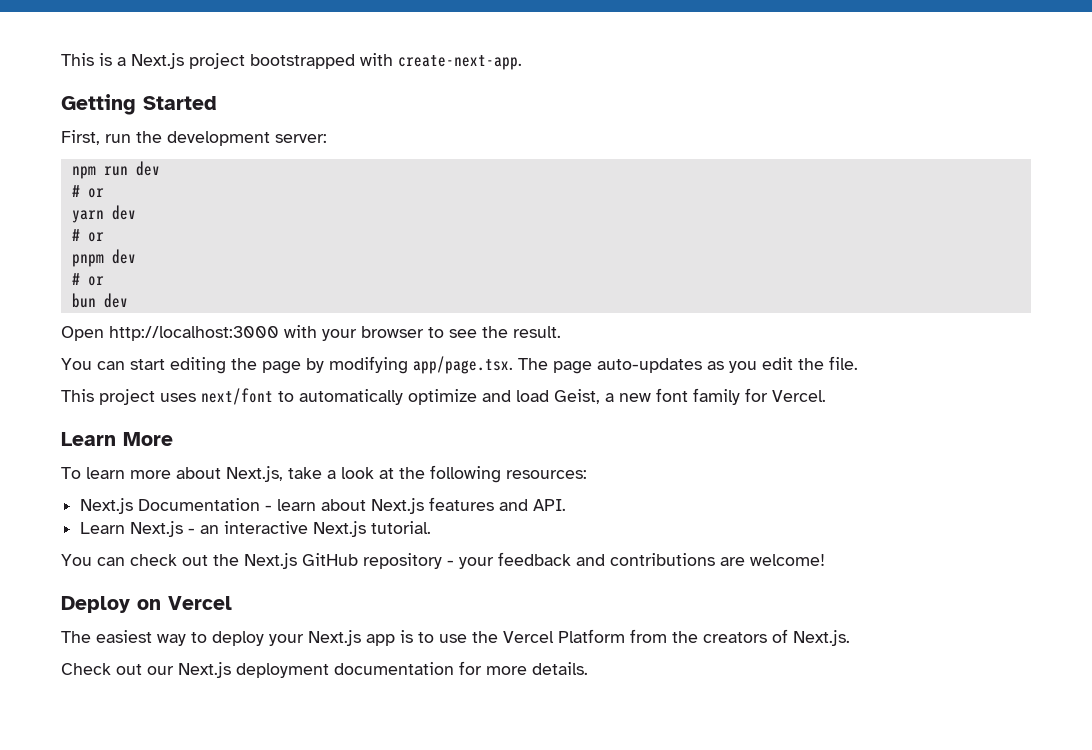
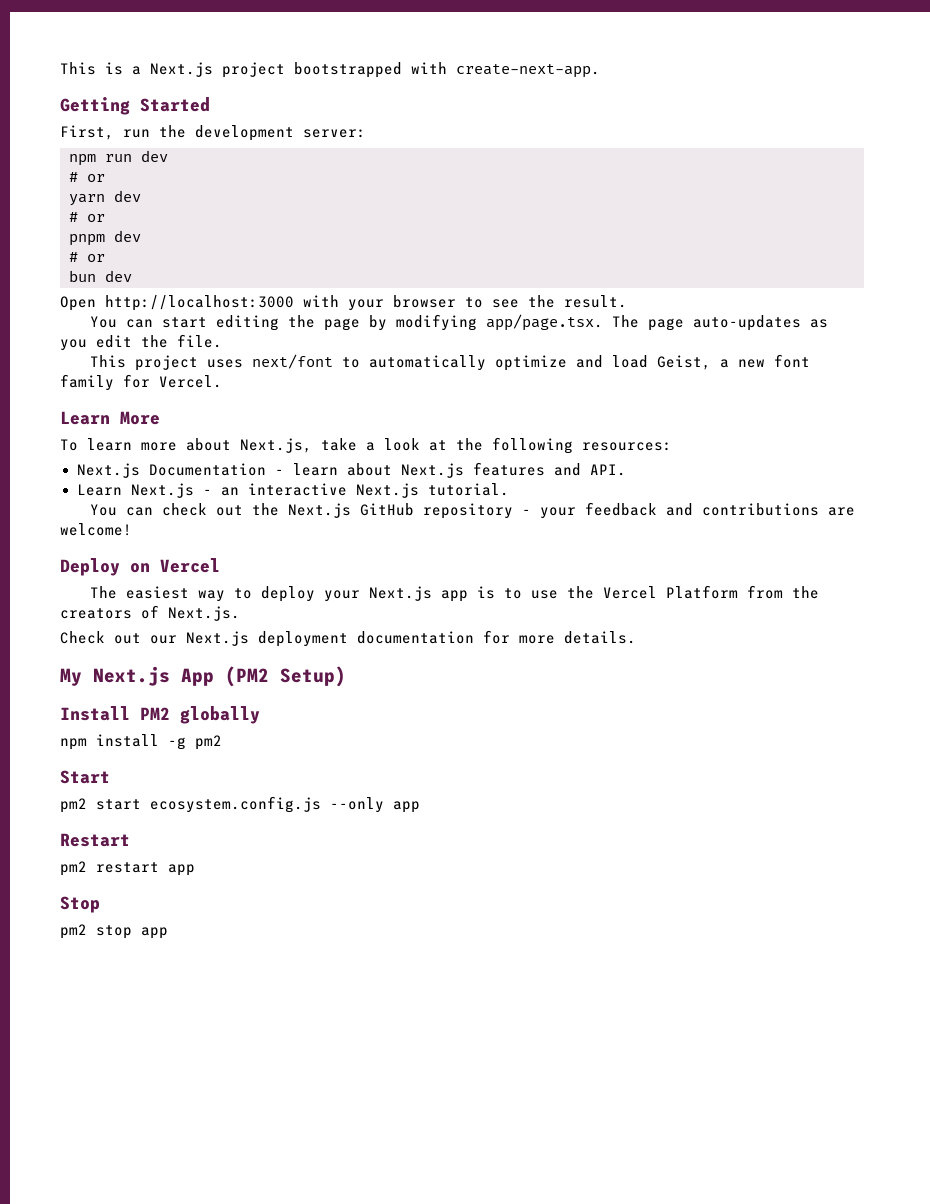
(588, 668) none -> [60,666,346,687] [60,706,260,724] [60,734,222,750] [60,770,110,784] [60,796,420,813] [60,833,130,847] [60,861,195,876] [60,896,100,913] [60,924,168,939] // My Next.js App (PM2 Setup) // Install PM2 globally // npm install -g pm2 // Start // pm2 start ecosystem.config.js --only app // Restart // pm2 restart app // Stop // pm2 stop app

